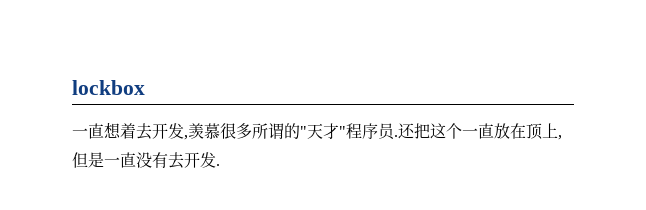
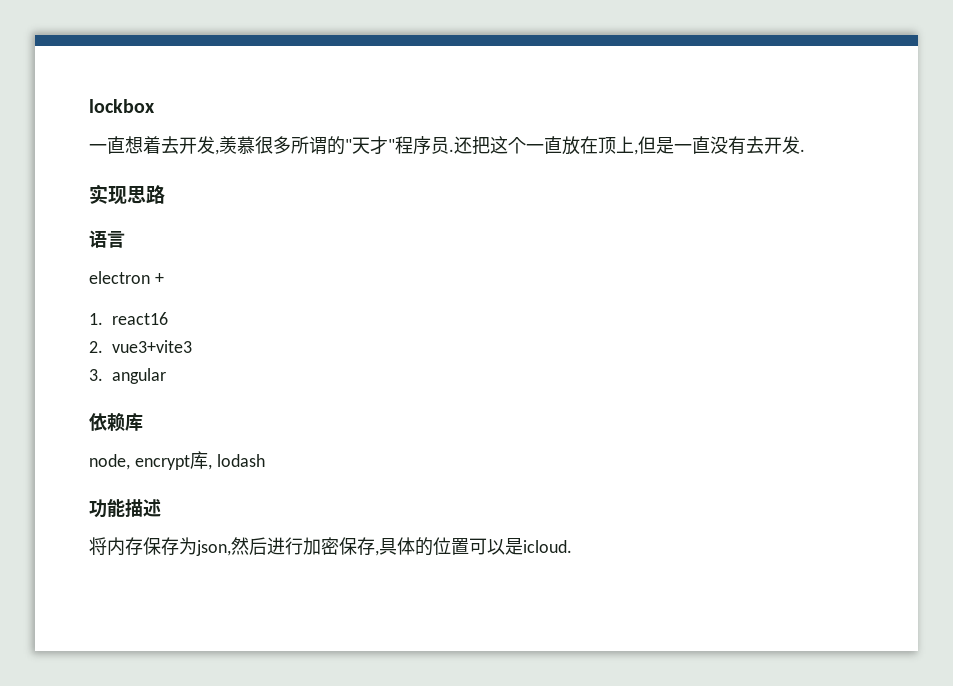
(220, 165) none -> [89,184,165,205] [89,230,125,248] [89,271,164,284] [89,312,168,325] [89,340,192,353] [89,368,166,384] [89,413,143,432] [89,451,265,470] [89,499,161,518] [89,537,572,556] // 实现思路 // 语言 // electron + // 1. react16 // 2. vue3+vite3 // 3. angular // 依赖库 // node, encrypt库, lodash // 功能描述 // 将内存保存为json,然后进行加密保存,具体的位置可以是icloud.

